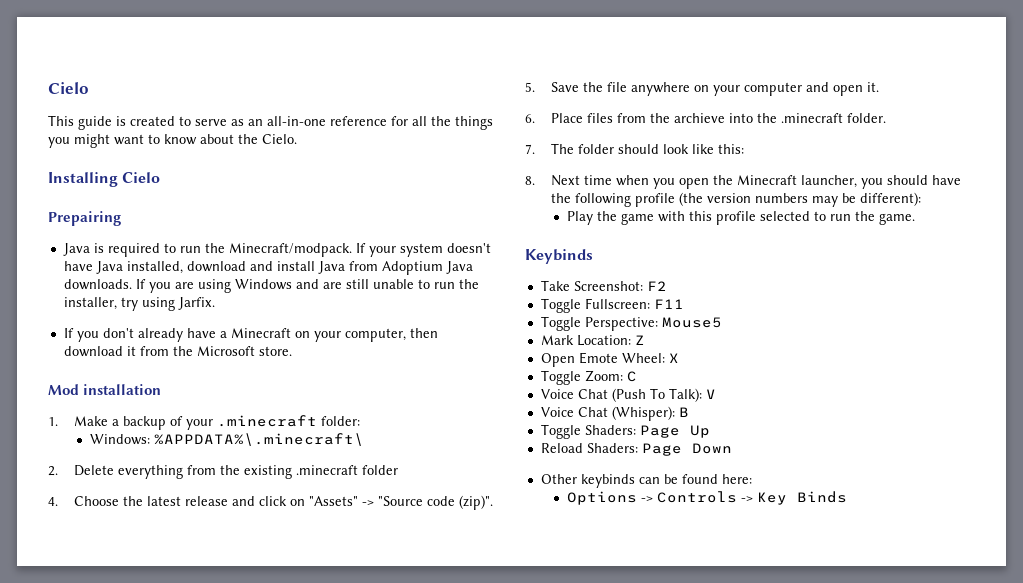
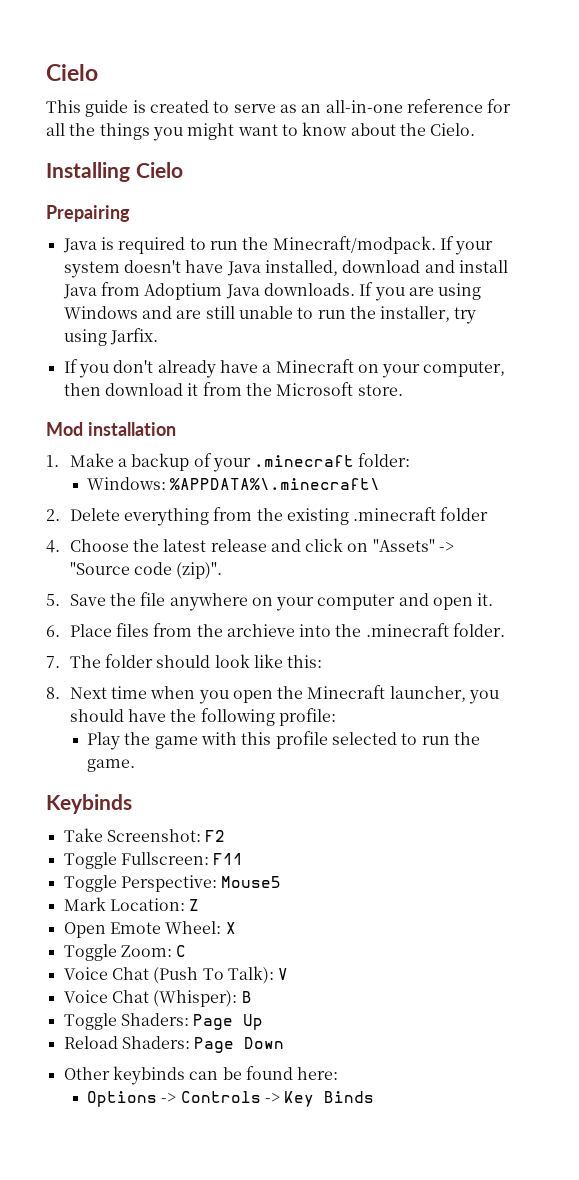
[635,192,922,207] profile (the version numbers may be different): -> [278,708,336,726] profile:

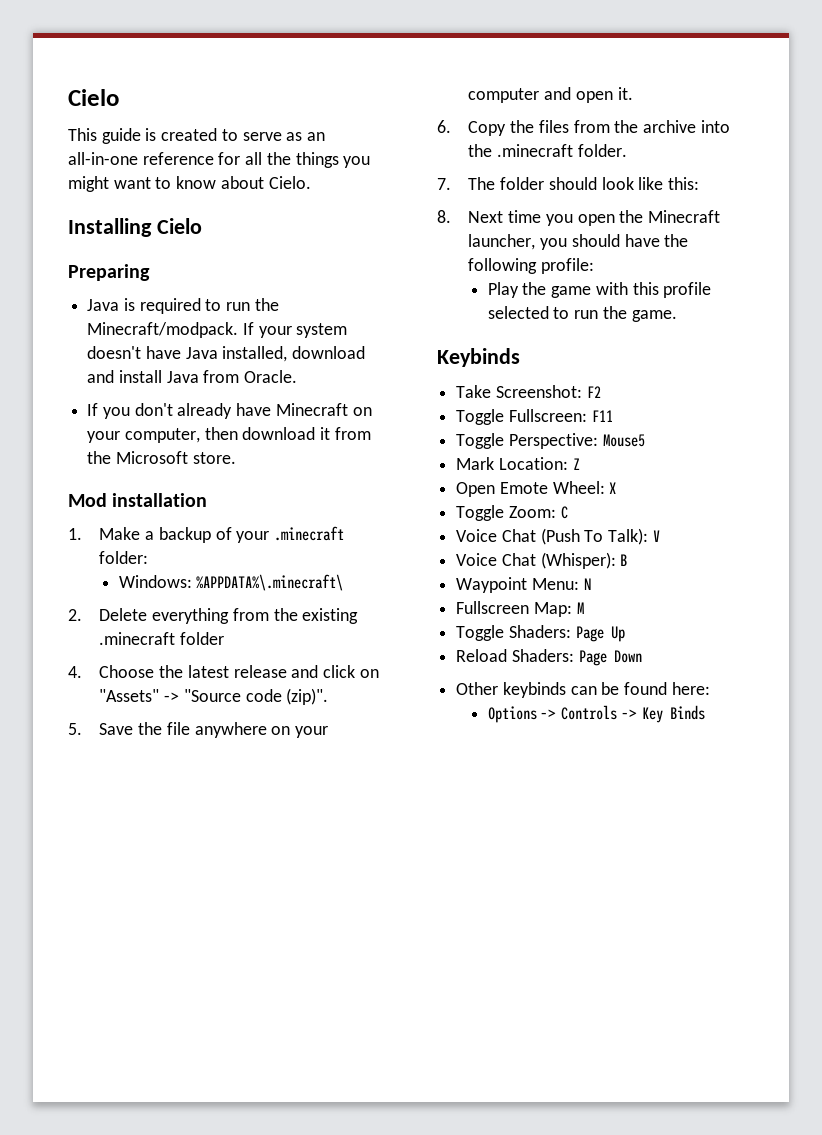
[399,123,426,136] the -> (264, 182) none
[46,205,130,222] Prepairing -> [68,264,150,281] Preparing
[144,282,482,301] [63,306,477,324] [63,328,158,346] Adoptium Java downloads. If you are using Windows and are still unable to run the installer, try using Jarfix. -> [244,370,298,383] Oracle.
[262,364,272,373] a -> (272, 409) none
[69,624,112,637] Place -> [468,120,535,136] Copy the
[226,624,295,637] archieve -> [643,120,697,133] archive
[150,686,196,699] when -> (542, 216) none
(252, 997) none -> [456,577,591,593] [456,601,584,617] // Waypoint Menu: N // Fullscreen Map: M

